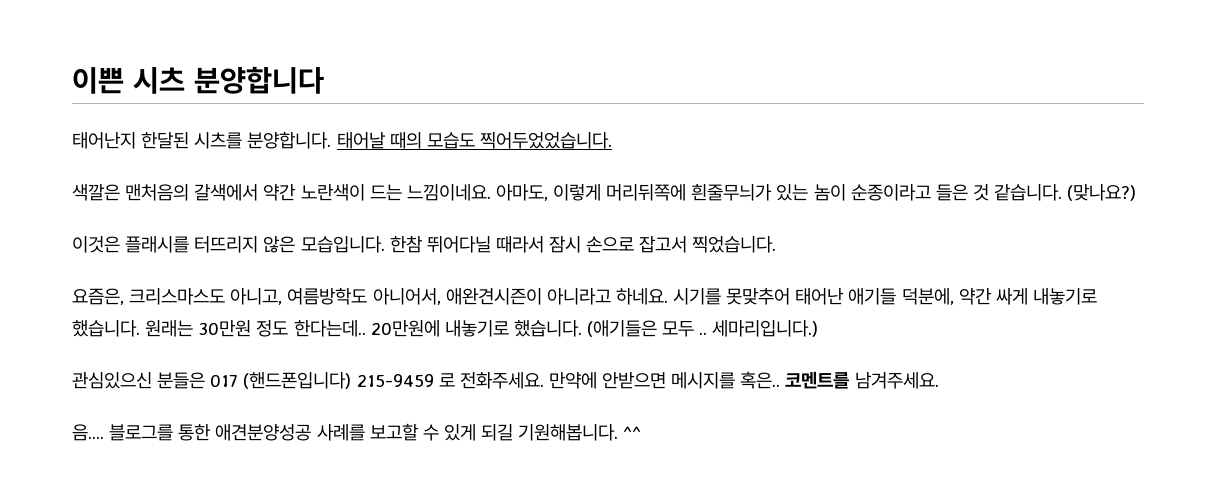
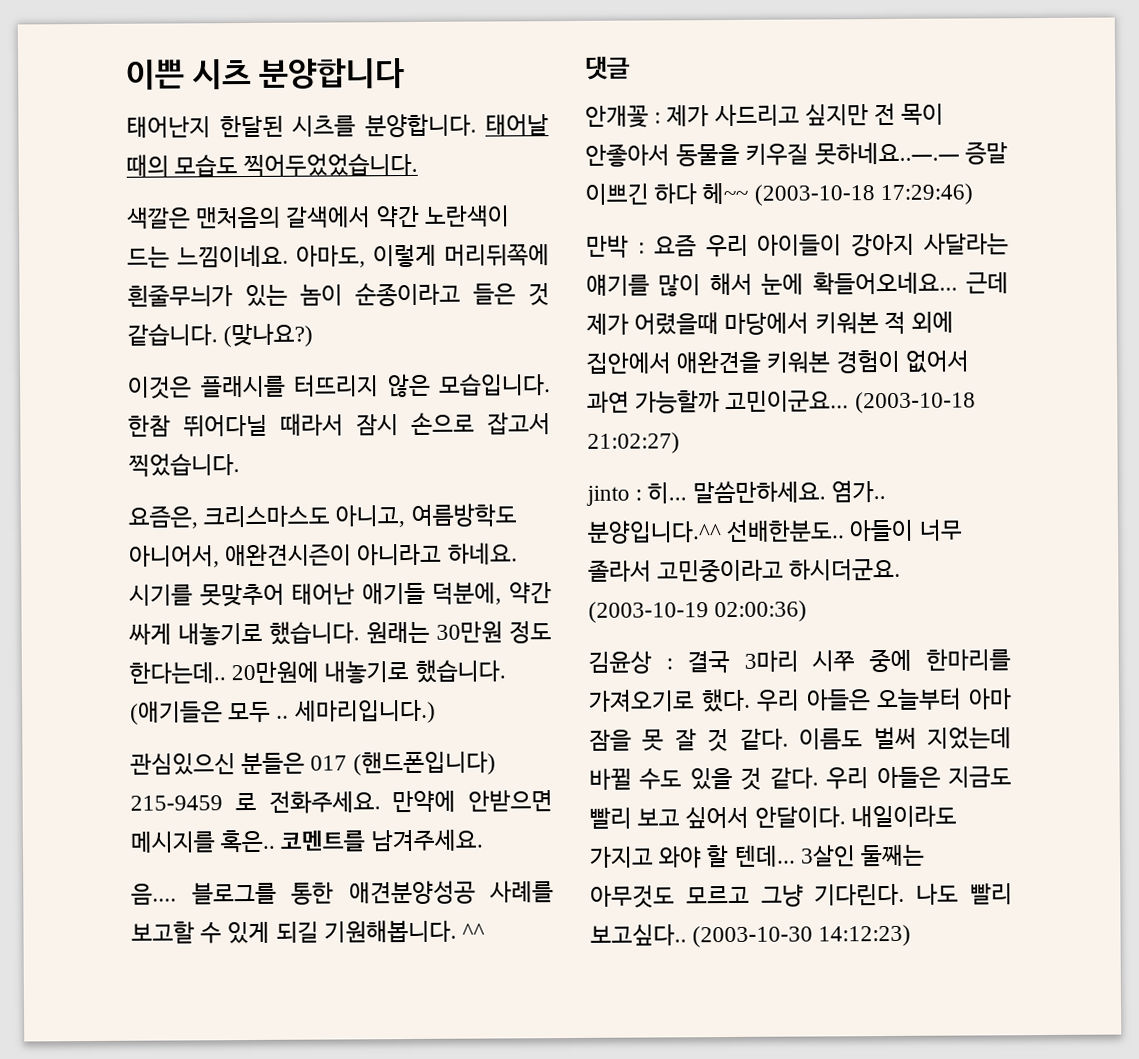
(642, 432) none -> [585,56,631,80] [585,102,945,128] [585,141,1008,167] [585,182,973,206] [586,232,1009,258] [586,271,1009,297] [586,310,955,336] [586,349,970,374] [587,390,976,414] [587,432,680,454] [586,480,886,506] [587,519,963,544] [588,558,902,583] [588,600,808,623] [588,648,1011,674] [589,687,1012,713] [589,726,1012,752] [589,766,1012,790] [589,805,957,829] [589,843,926,869] [590,883,1013,908] [590,924,912,948] // 댓글 // 안개꽃 : 제가 사드리고 싶지만 전 목이 안좋아서 동물을 키우질 못하네요..ㅡ.ㅡ 증말 이쁘긴 하다 헤~~ (2003-10-18 17:29:46) // 만박 : 요즘 우리 아이들이 강아지 사달라는 얘기를 많이 해서 눈에 확들어오네요... 근데 제가 어렸을때 마당에서 키워본 적 외에 집안에서 애완견을 키워본 경험이 없어서 과연 가능할까 고민이군요... (2003-10-18 21:02:27) // jinto : 히... 말씀만하세요. 염가.. 분양입니다.^^ 선배한분도.. 아들이 너무 졸라서 고민중이라고 하시더군요. (2003-10-19 02:00:36) // 김윤상 : 결국 3마리 시쭈 중에 한마리를 가져오기로 했다. 우리 아들은 오늘부터 아마 잠을 못 잘 것 같다. 이름도 벌써 지었는데 바뀔 수도 있을 것 같다. 우리 아들은 지금도 빨리 보고 싶어서 안달이다. 내일이라도 가지고 와야 할 텐데... 3살인 둘째는 아무것도 모르고 그냥 기다린다. 나도 빨리 보고싶다.. (2003-10-30 14:12:23)

